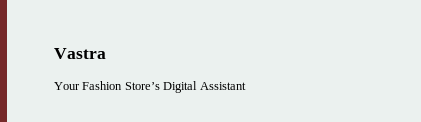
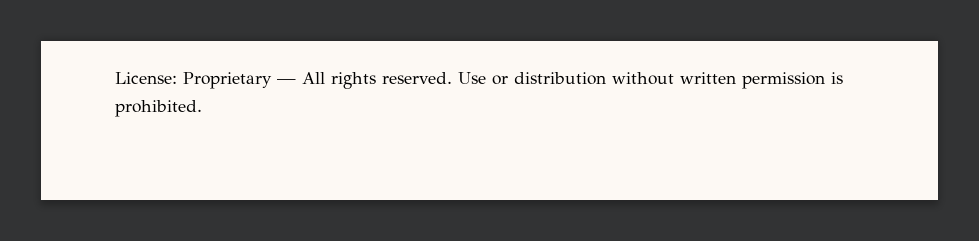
[54,48,106,59] [54,81,246,93] Vastra // Your Fashion Store’s Digital Assistant -> [115,72,843,89] [115,100,202,117] License: Proprietary — All rights reserved. Use or distribution without written permission is prohibited.

